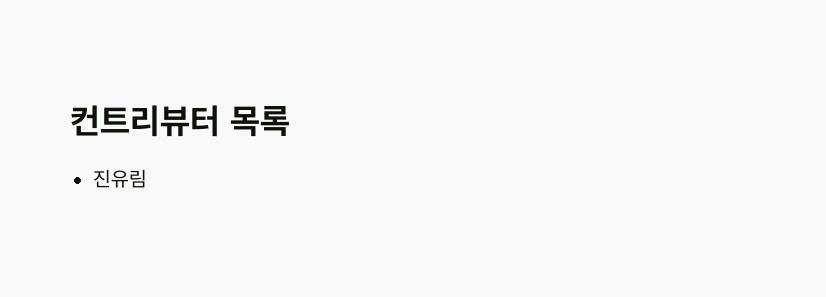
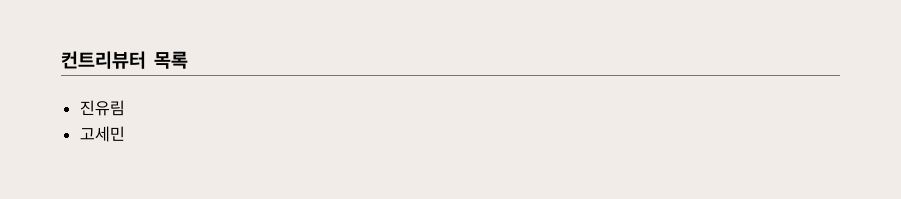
(147, 178) none -> [79,126,125,142] // 고세민

